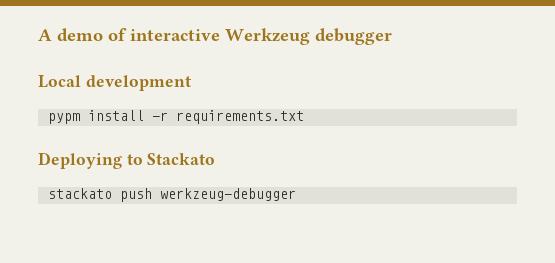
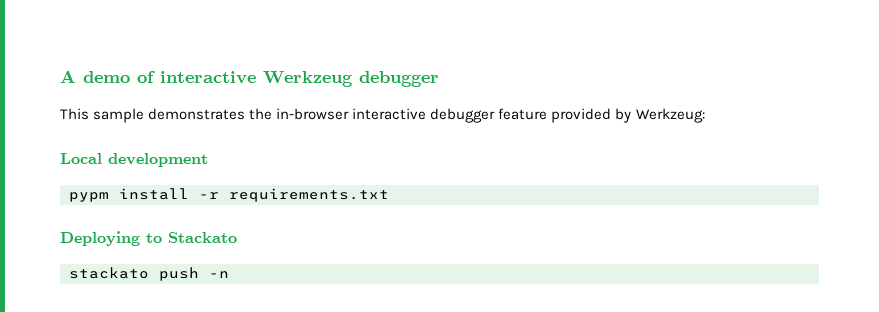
(392, 36) none -> [60,108,705,123] // This sample demonstrates the in-browser interactive debugger feature provided by Werkzeug:
[159,188,296,201] werkzeug-debugger -> [209,271,229,278] -n

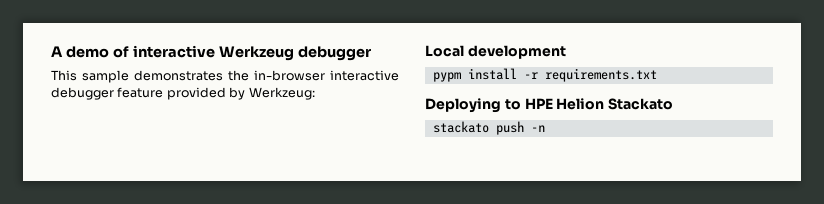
(162, 238) none -> [524,98,605,110] HPE Helion

